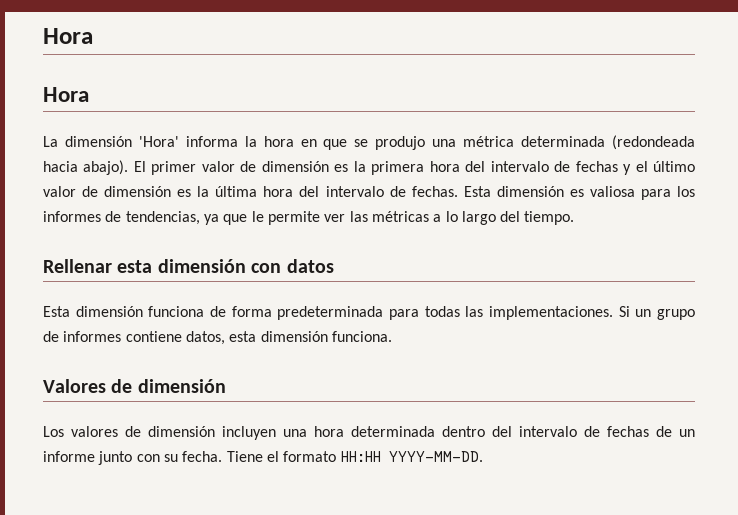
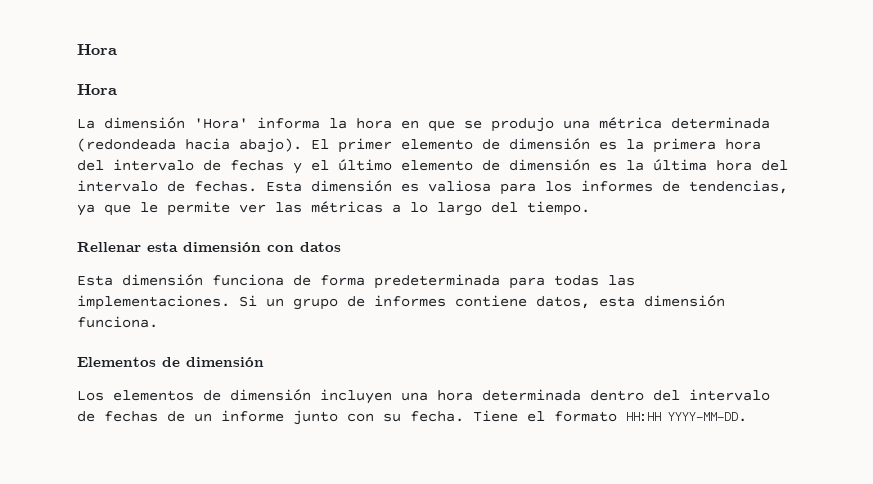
[201,161,235,172] valor -> [401,139,473,150] elemento
[43,186,76,197] valor -> [401,160,473,171] elemento
[43,379,106,393] Valores -> [77,357,156,367] Elementos
[71,426,118,437] valores -> [113,390,194,401] elementos

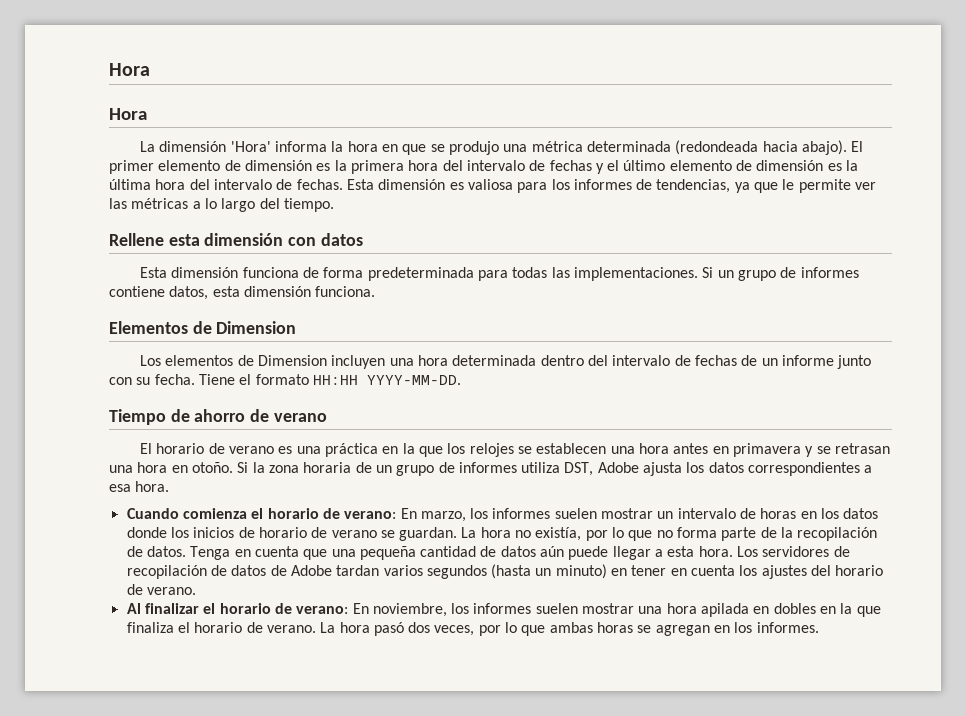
[77,242,141,252] Rellenar -> [109,233,164,246] Rellene
[186,357,264,367] dimensión -> [216,321,297,334] Dimension
[230,389,311,401] dimensión -> [258,355,328,366] Dimension
(747, 417) none -> [109,409,327,425] [140,443,890,457] [109,462,873,476] [109,481,170,492] [126,508,879,522] [126,527,878,541] [126,546,850,560] [126,564,884,579] [126,584,196,595] [126,603,881,617] [126,622,819,636] // Tiempo de ahorro de verano // El horario de verano es una práctica en la que los relojes se establecen una hora antes en primavera y se retrasan una hora en otoño. Si la zona horaria de un grupo de informes utiliza DST, Adobe ajusta los datos correspondientes a esa hora. // Cuando comienza el horario de verano: En marzo, los informes suelen mostrar un intervalo de horas en los datos donde los inicios de horario de verano se guardan. La hora no existía, por lo que no forma parte de la recopilación de datos. Tenga en cuenta que una pequeña cantidad de datos aún puede llegar a esta hora. Los servidores de recopilación de datos de Adobe tardan varios segundos (hasta un minuto) en tener en cuenta los ajustes del horario de verano. // Al finalizar el horario de verano: En noviembre, los informes suelen mostrar una hora apilada en dobles en la que finaliza el horario de verano. La hora pasó dos veces, por lo que ambas horas se agregan en los informes.

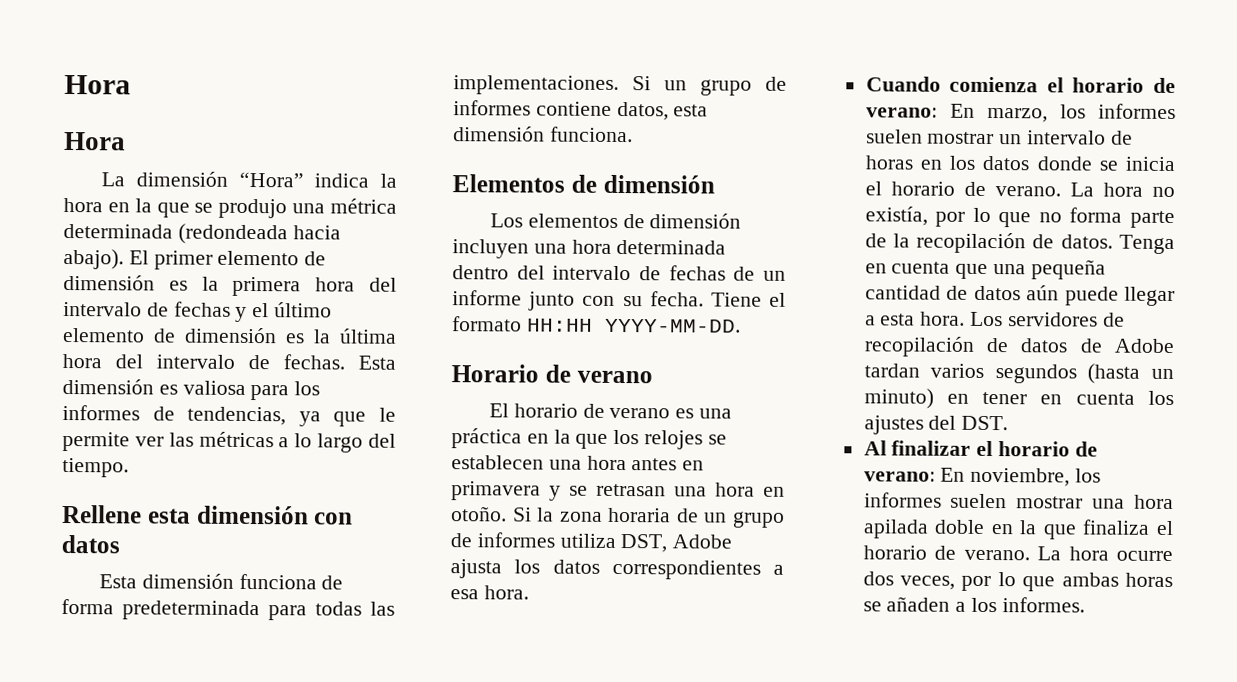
[230,141,328,152] 'Hora' informa -> [238,171,370,188] “Hora” indica
(399, 148) none -> [134,198,152,213] la
[216,321,297,334] Dimension -> [602,174,715,194] dimensión
[258,355,328,366] Dimension -> [649,213,742,229] dimensión
[109,409,246,425] Tiempo de ahorro -> [451,364,539,383] Horario
[170,527,458,541] los inicios de horario de verano se guardan. -> [1098,156,1176,172] [864,181,1061,197] se inicia el horario de verano.
[835,565,884,576] [126,584,196,595] horario de verano. -> [961,415,1009,431] DST.
[753,603,816,614] en dobles -> [934,519,986,534] doble
[373,622,404,636] pasó -> [1116,550,1173,562] ocurre
[655,625,731,636] agregan en -> [886,596,967,612] añaden a

